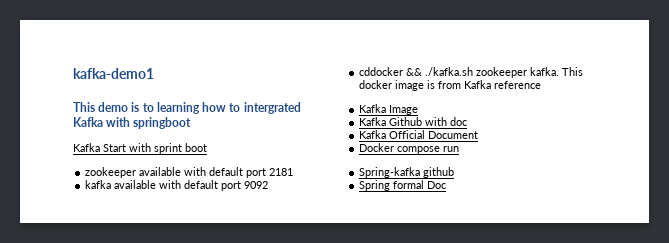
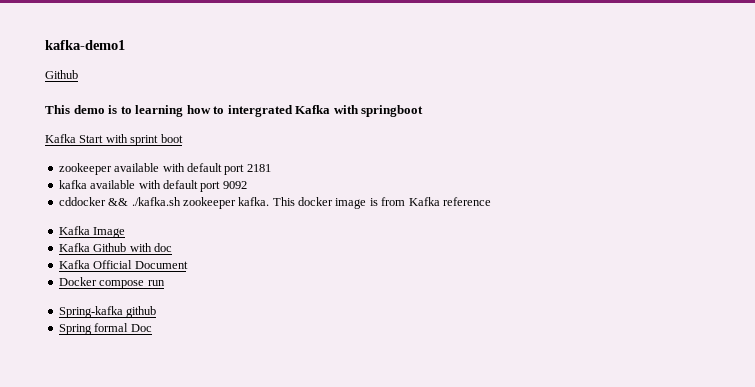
(154, 73) none -> [45,70,78,79] // Github

